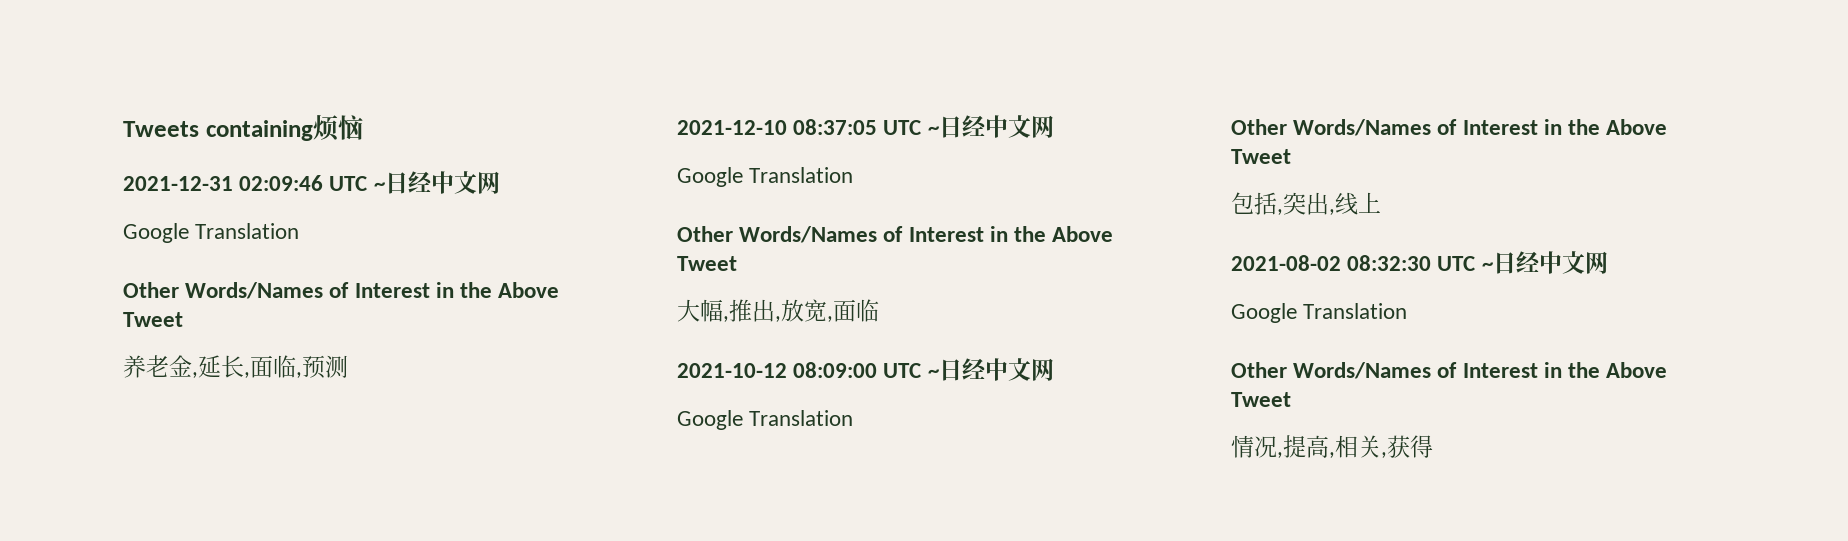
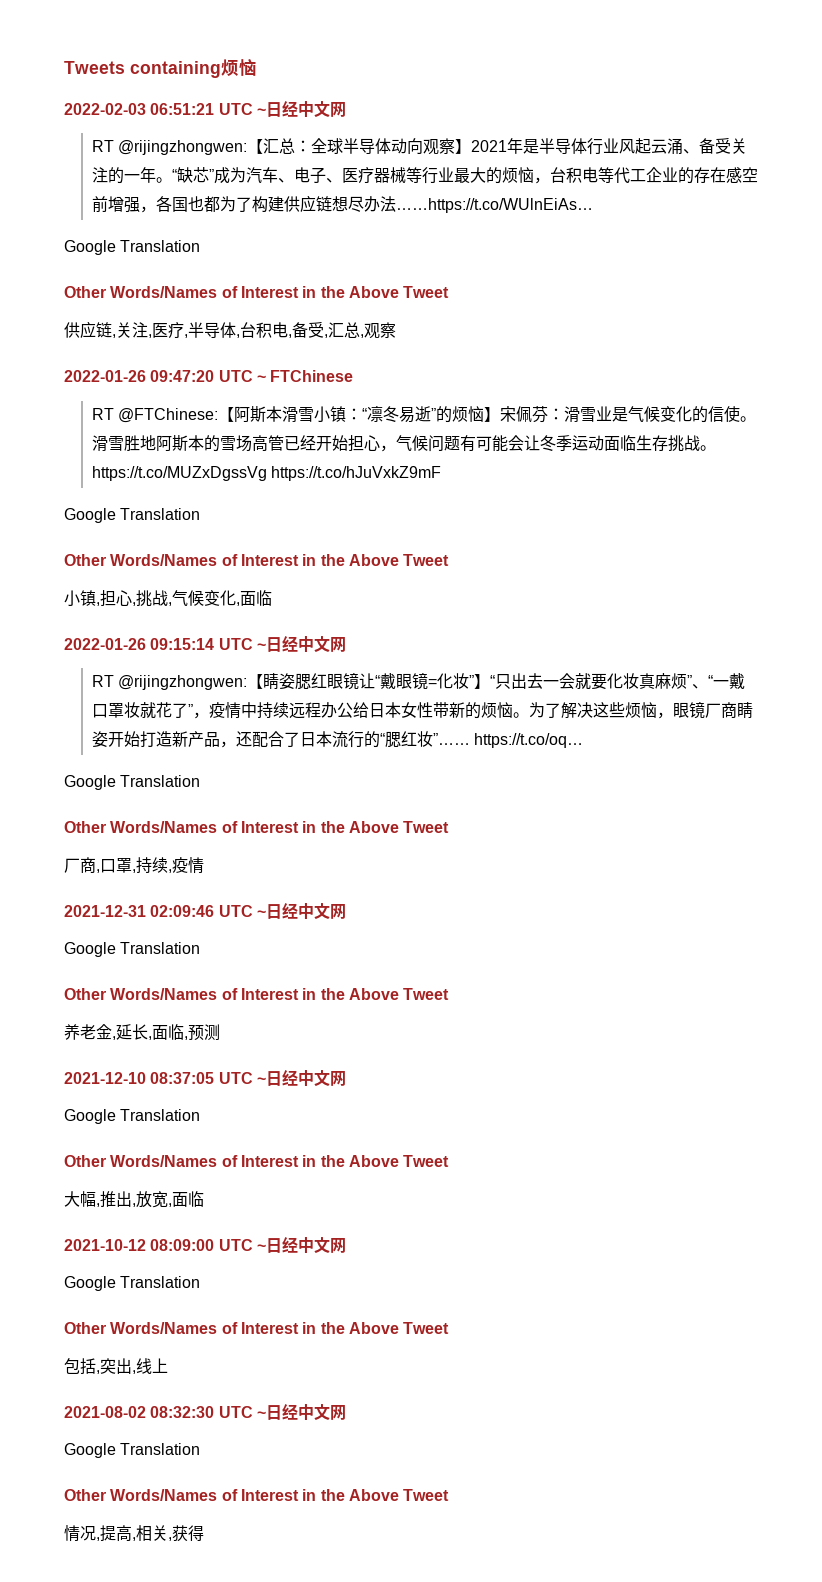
(363, 127) none -> [64,101,346,118] [91,138,748,155] [91,167,758,184] [91,195,593,213] [64,240,201,255] [64,286,450,298] [64,321,396,339] [64,370,354,382] [91,406,757,423] [91,435,716,452] [91,466,442,481] [64,508,201,523] [64,554,450,566] [64,590,272,607] [64,636,346,653] [91,672,746,690] [91,701,753,719] [91,731,584,748] [64,775,201,790] [64,821,450,833] [64,857,204,874] // 2022-02-03 06:51:21 UTC ~日经中文网 // RT @rijingzhongwen:【汇总：全球半导体动向观察】2021年是半导体行业风起云涌、备受关注的一年。“缺芯”成为汽车、电子、医疗器械等行业最大的烦恼，台积电等代工企业的存在感空前增强，各国也都为了构建供应链想尽办法……https://t.co/WUlnEiAs… // Google Translation // Other Words/Names of Interest in the Above Tweet // 供应链,关注,医疗,半导体,台积电,备受,汇总,观察 // 2022-01-26 09:47:20 UTC ~ FTChinese // RT @FTChinese:【阿斯本滑雪小镇：“凛冬易逝”的烦恼】宋佩芬：滑雪业是气候变化的信使。滑雪胜地阿斯本的雪场高管已经开始担心，气候问题有可能会让冬季运动面临生存挑战。https://t.co/MUZxDgssVg https://t.co/hJuVxkZ9mF // Google Translation // Other Words/Names of Interest in the Above Tweet // 小镇,担心,挑战,气候变化,面临 // 2022-01-26 09:15:14 UTC ~日经中文网 // RT @rijingzhongwen:【睛姿腮红眼镜让“戴眼镜=化妆”】“只出去一会就要化妆真麻烦”、“一戴口罩妆就花了”，疫情中持续远程办公给日本女性带新的烦恼。为了解决这些烦恼，眼镜厂商睛姿开始打造新产品，还配合了日本流行的“腮红妆”…… https://t.co/oq… // Google Translation // Other Words/Names of Interest in the Above Tweet // 厂商,口罩,持续,疫情

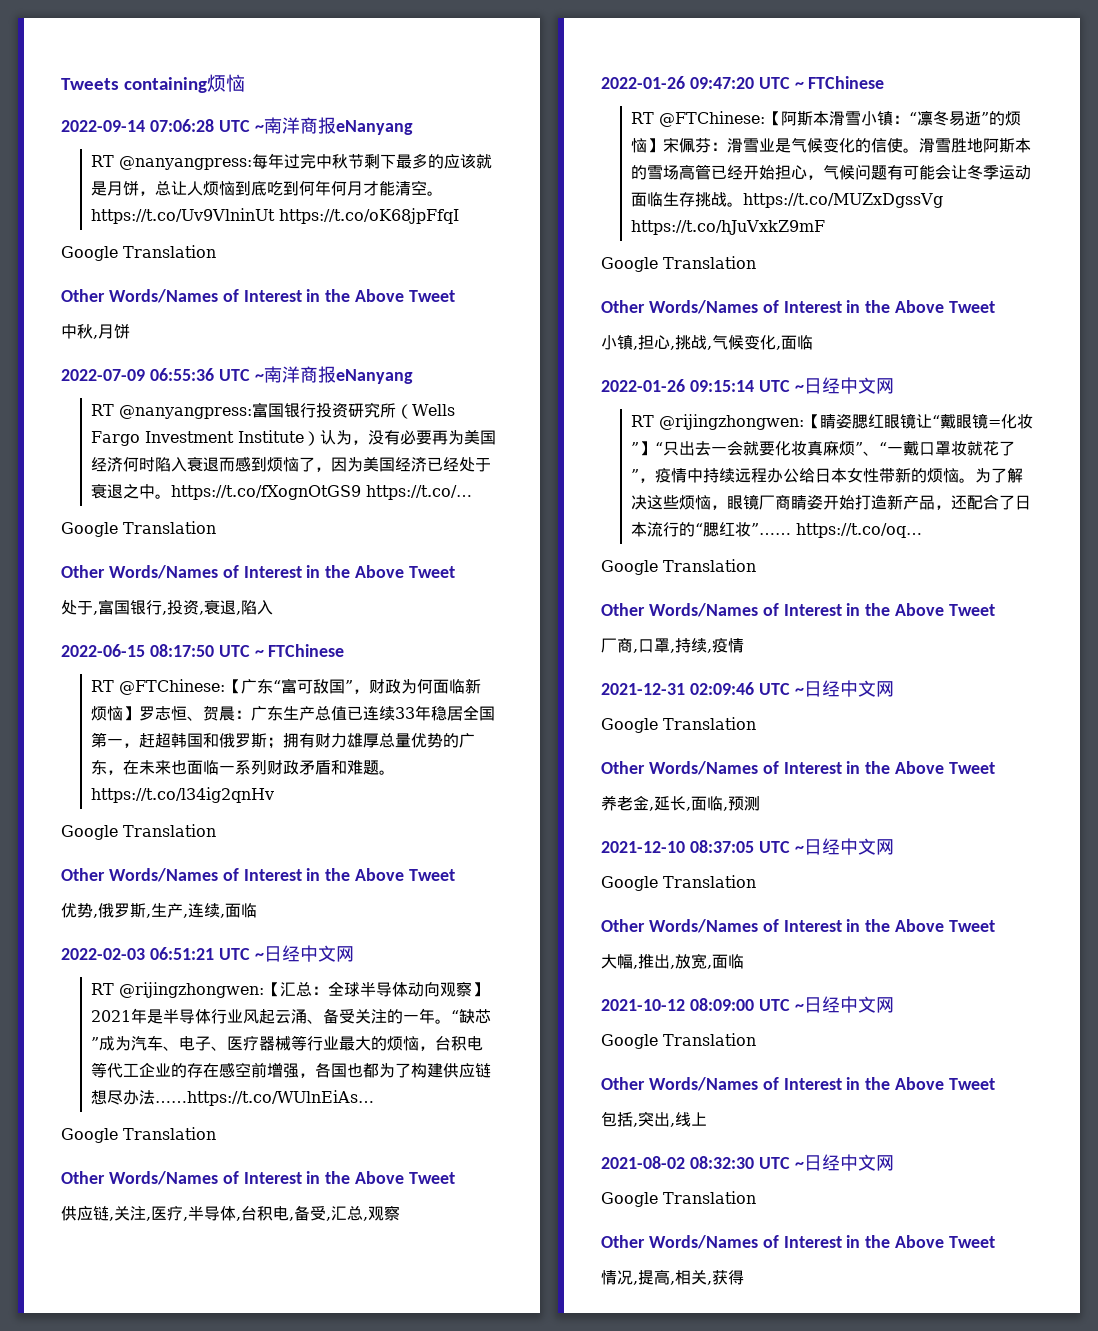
(257, 67) none -> [61,117,413,135] [91,153,493,170] [91,180,444,196] [91,208,460,224] [61,245,216,261] [61,289,456,303] [61,324,130,339] [61,366,413,384] [91,402,456,419] [91,430,497,446] [91,456,492,472] [91,484,473,500] [61,521,216,537] [61,565,456,579] [61,599,273,615] [61,644,345,657] [91,678,482,695] [91,705,496,721] [91,732,476,749] [91,760,396,775] [91,787,275,803] [61,824,216,840] [61,868,456,882] [61,903,257,918] // 2022-09-14 07:06:28 UTC ~南洋商报eNanyang // RT @nanyangpress:每年过完中秋节剩下最多的应该就是月饼，总让人烦恼到底吃到何年何月才能清空。https://t.co/Uv9VlninUt https://t.co/oK68jpFfqI // Google Translation // Other Words/Names of Interest in the Above Tweet // 中秋,月饼 // 2022-07-09 06:55:36 UTC ~南洋商报eNanyang // RT @nanyangpress:富国银行投资研究所（Wells Fargo Investment Institute）认为，没有必要再为美国经济何时陷入衰退而感到烦恼了，因为美国经济已经处于衰退之中。https://t.co/fXognOtGS9 https://t.co/… // Google Translation // Other Words/Names of Interest in the Above Tweet // 处于,富国银行,投资,衰退,陷入 // 2022-06-15 08:17:50 UTC ~ FTChinese // RT @FTChinese:【广东“富可敌国”，财政为何面临新烦恼】罗志恒、贺晨：广东生产总值已连续33年稳居全国第一，赶超韩国和俄罗斯；拥有财力雄厚总量优势的广东，在未来也面临一系列财政矛盾和难题。https://t.co/l34ig2qnHv // Google Translation // Other Words/Names of Interest in the Above Tweet // 优势,俄罗斯,生产,连续,面临

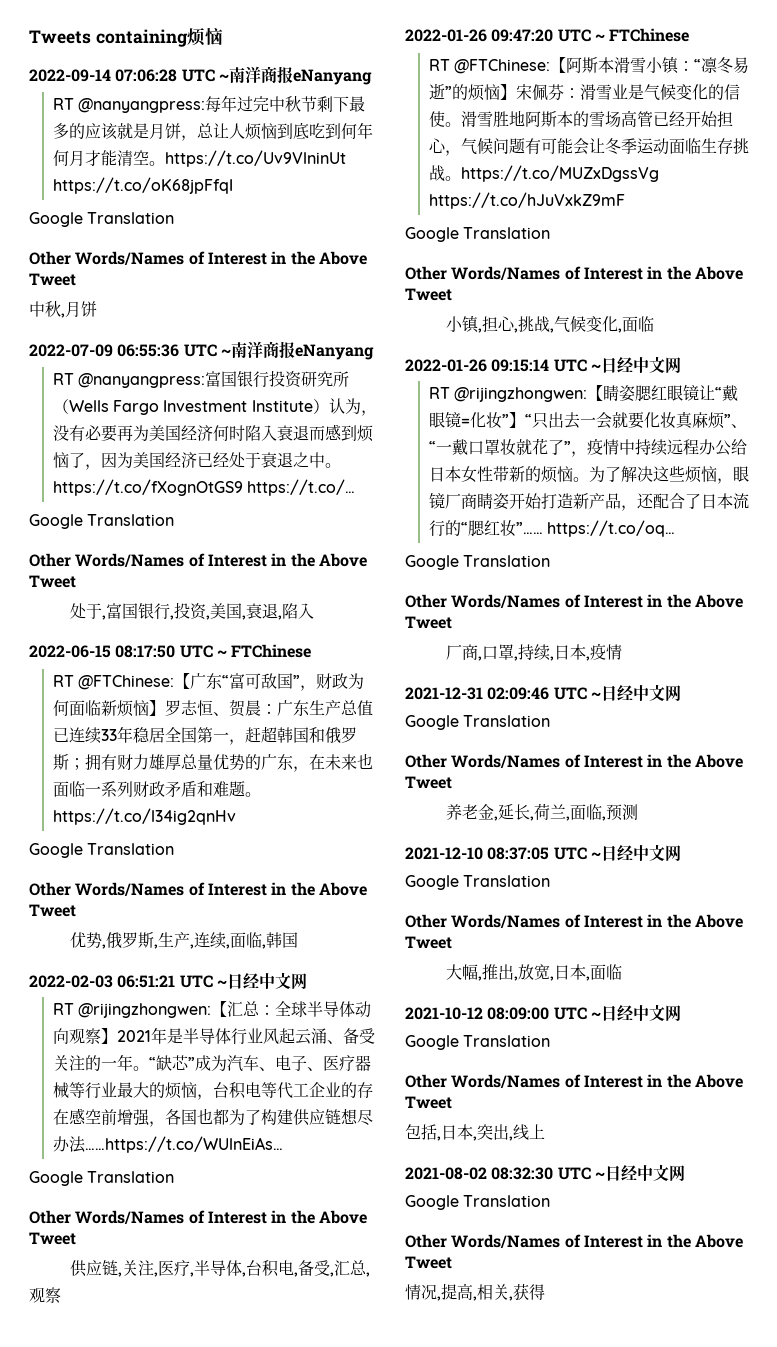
(204, 613) none -> [209,603,246,620] 美国,
(257, 910) none -> [261,932,298,949] ,韩国
(712, 651) none -> [553,644,590,661] 日本,
(691, 809) none -> [533,803,570,821] 荷兰,
(712, 967) none -> [553,964,590,981] 日本,
(638, 1125) none -> [441,1124,477,1141] 日本,

